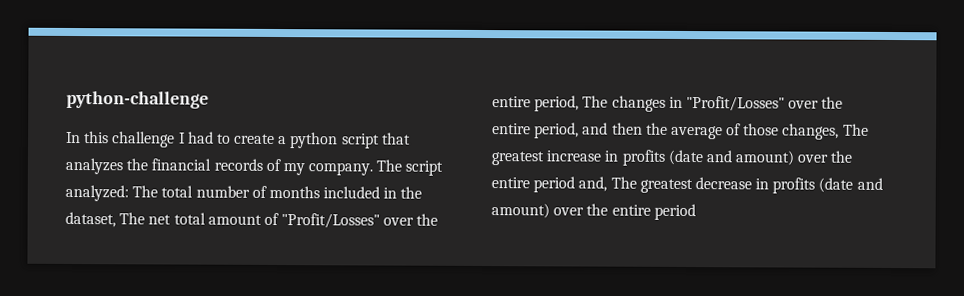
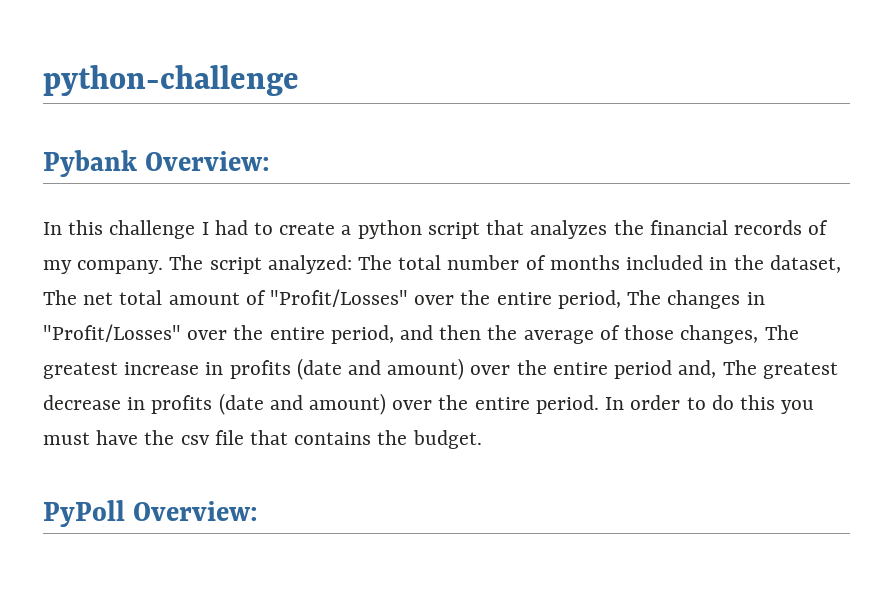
(209, 99) none -> [43,150,271,177] // Pybank Overview:
[653,203,696,221] period -> [535,395,815,414] [43,430,482,449] [43,500,259,527] period. In order to do this you must have the csv file that contains the budget. // PyPoll Overview:

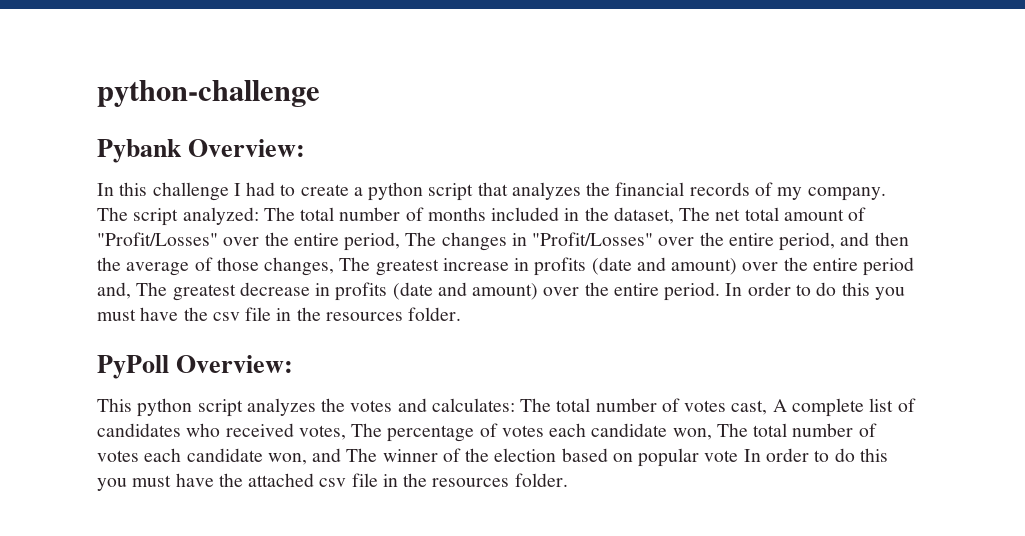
[250,430,482,449] [43,500,259,527] that contains the budget. // PyPoll Overview: -> [276,307,462,321] [97,355,294,379] [97,398,916,417] [97,423,877,442] [97,448,888,467] [97,473,568,491] in the resources folder. // PyPoll Overview: // This python script analyzes the votes and calculates: The total number of votes cast, A complete list of candidates who received votes, The percentage of votes each candidate won, The total number of votes each candidate won, and The winner of the election based on popular vote In order to do this you must have the attached csv file in the resources folder.

